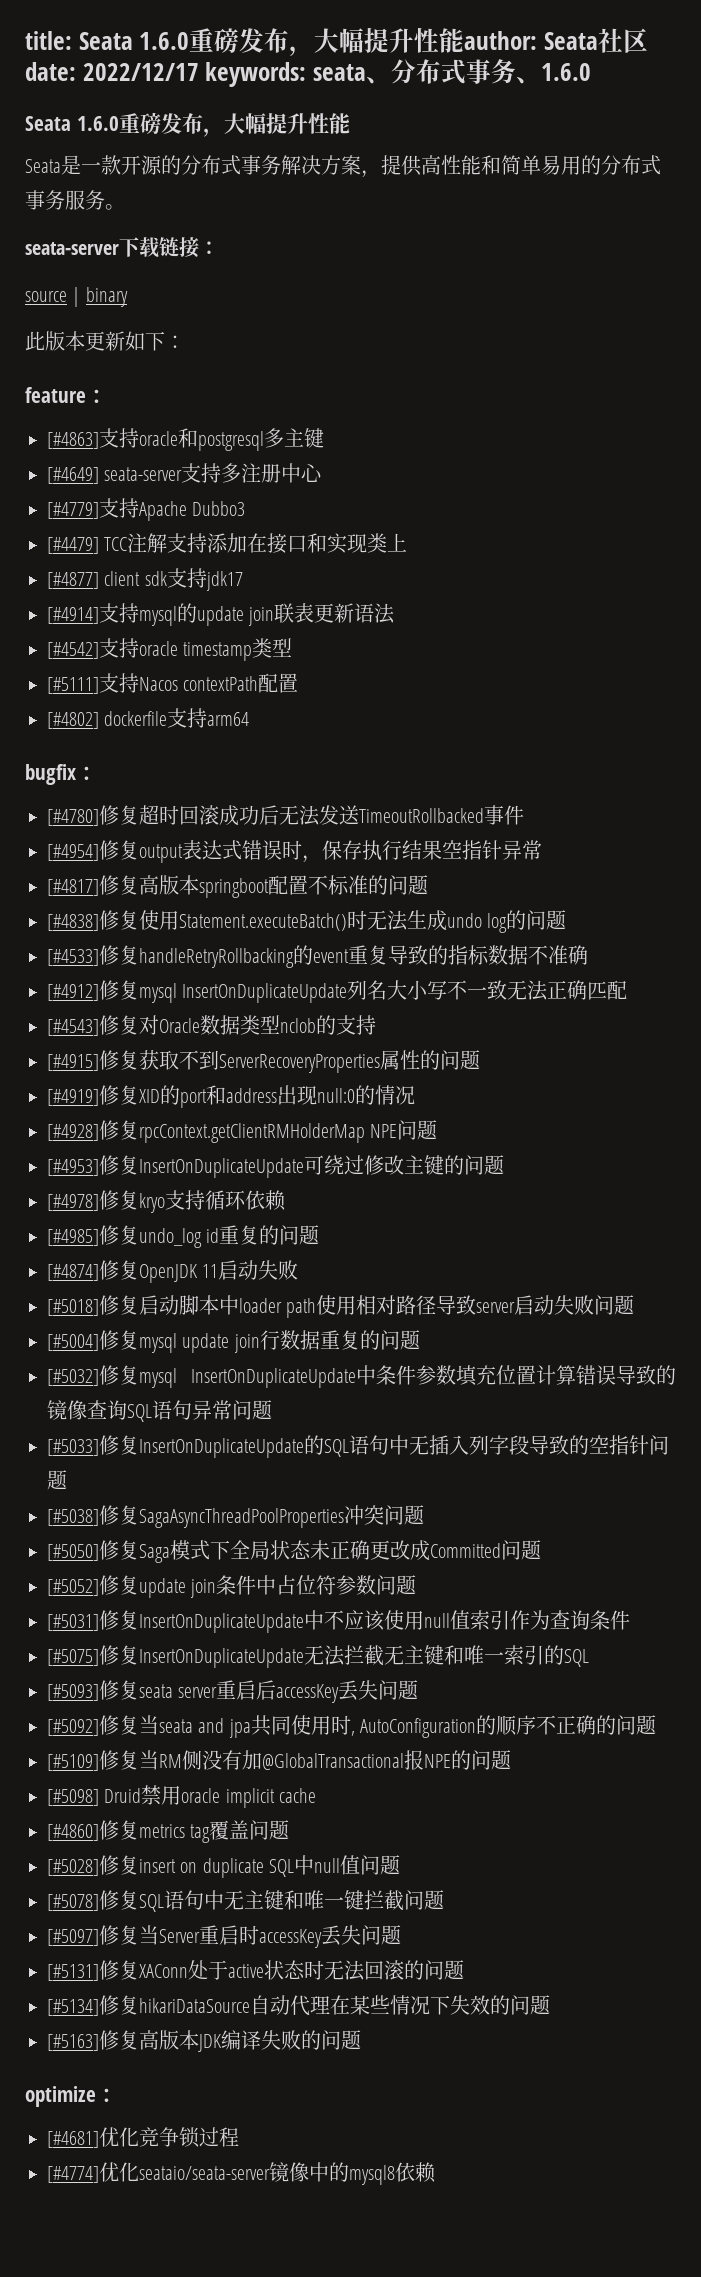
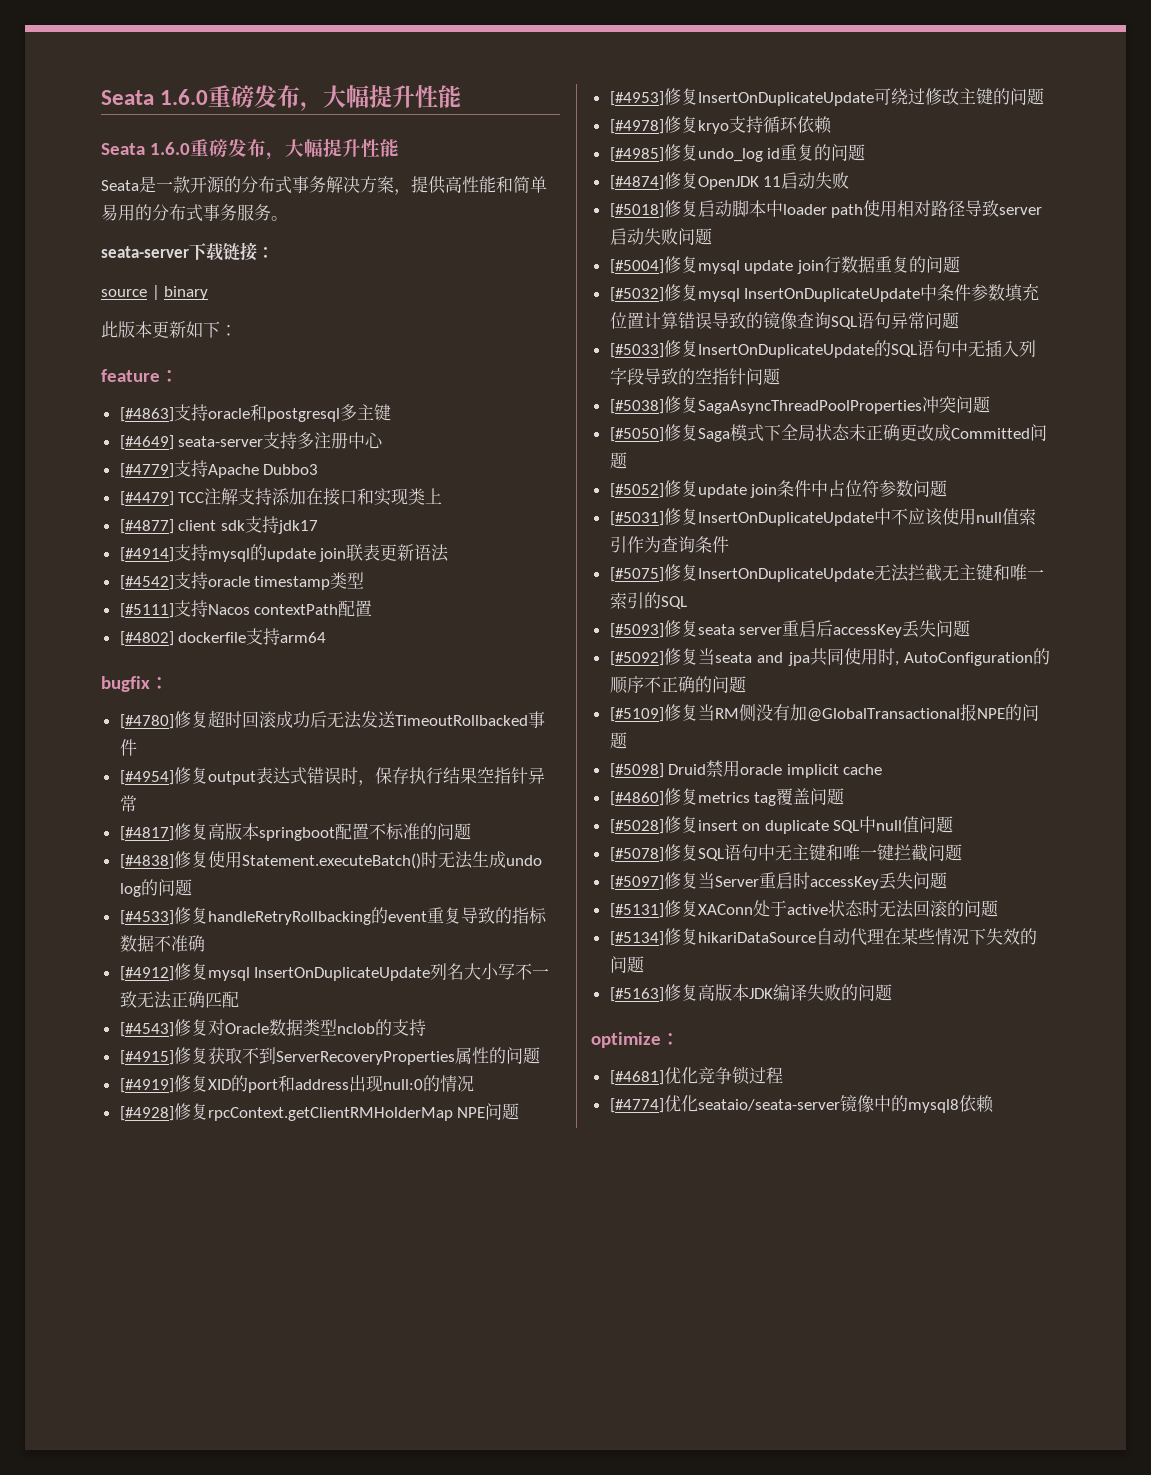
[25,28,648,56] [25,59,591,87] title: Seata 1.6.0重磅发布，大幅提升性能author: Seata社区date: 2022/12/17 keywords: seata、分布式事务、1.6.0 -> [101,85,462,111] Seata 1.6.0重磅发布，大幅提升性能

